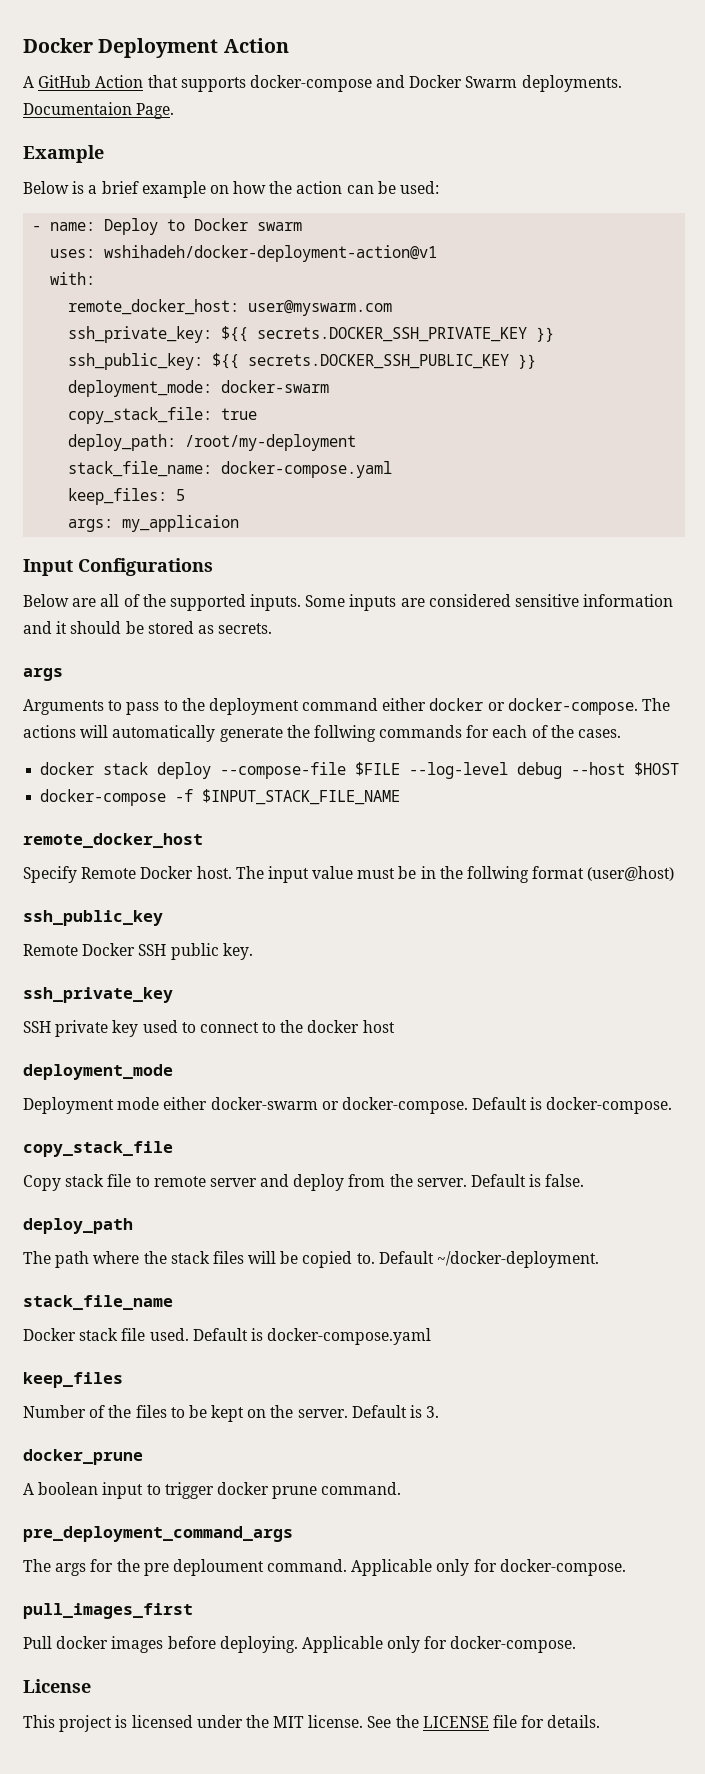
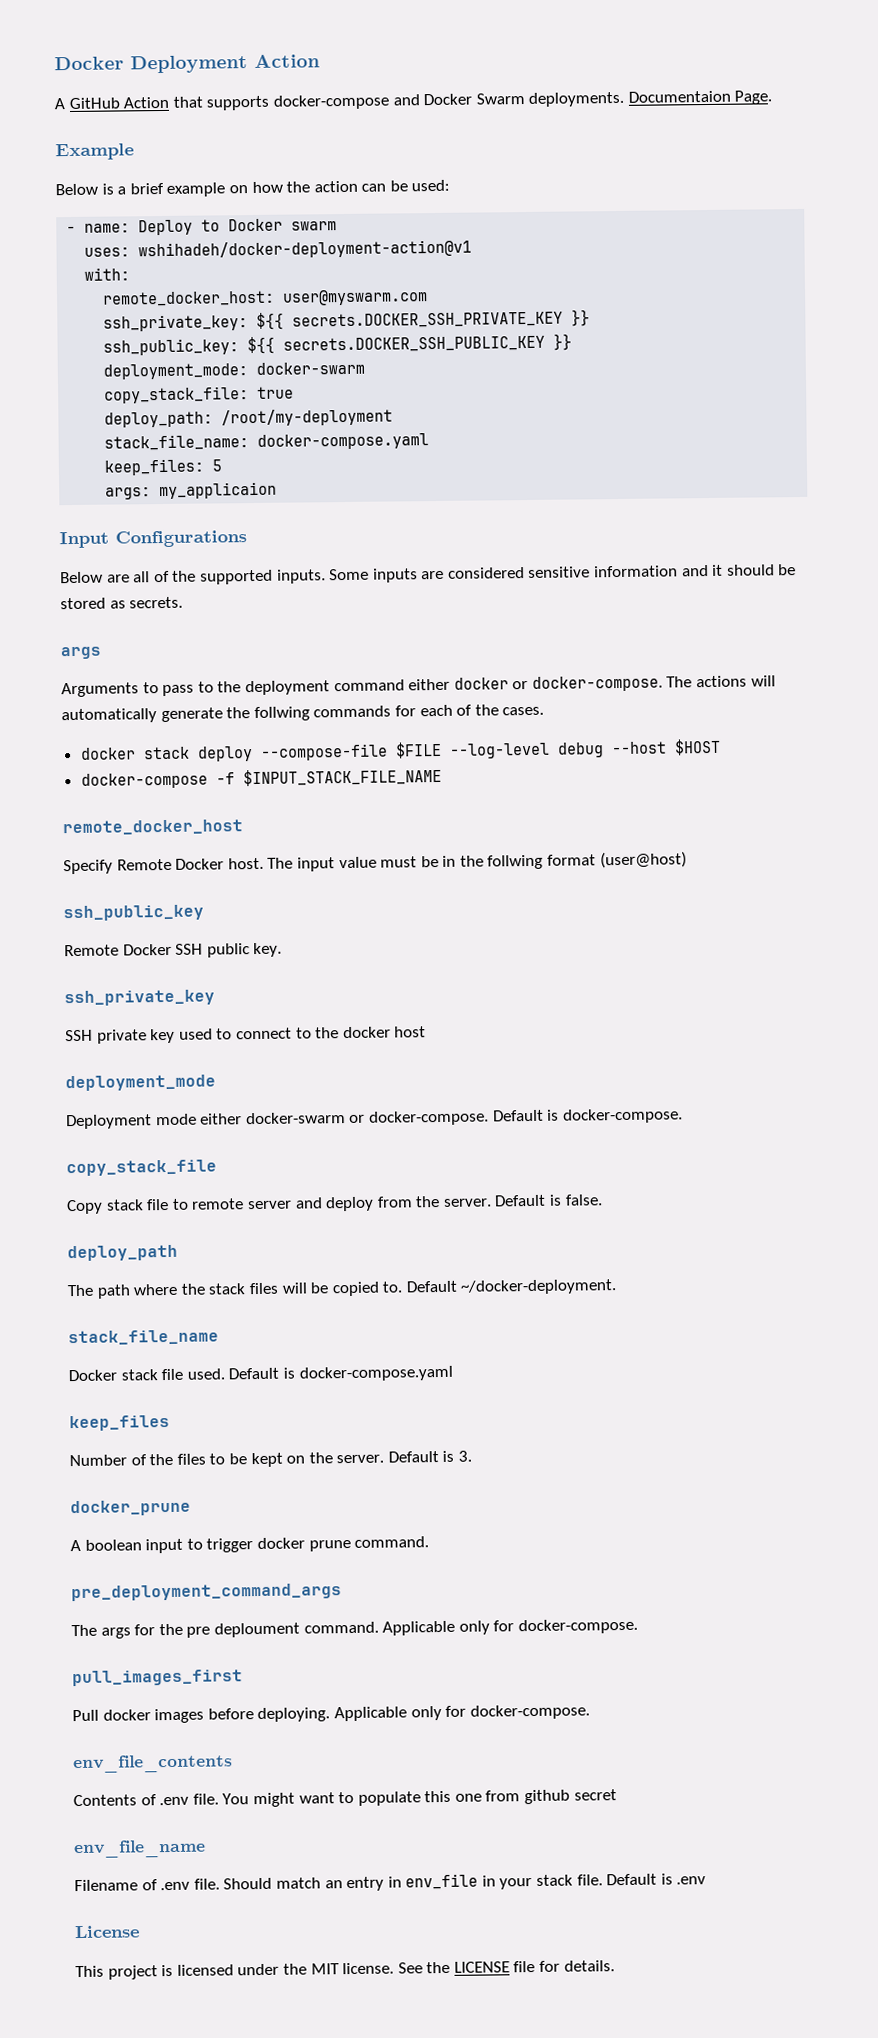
(577, 1644) none -> [73,1754,233,1774] [73,1789,617,1808] [74,1839,206,1859] [74,1873,707,1892] // env_file_contents // Contents of .env file. You might want to populate this one from github secret // env_file_name // Filename of .env file. Should match an entry in env_file in your stack file. Default is .env

